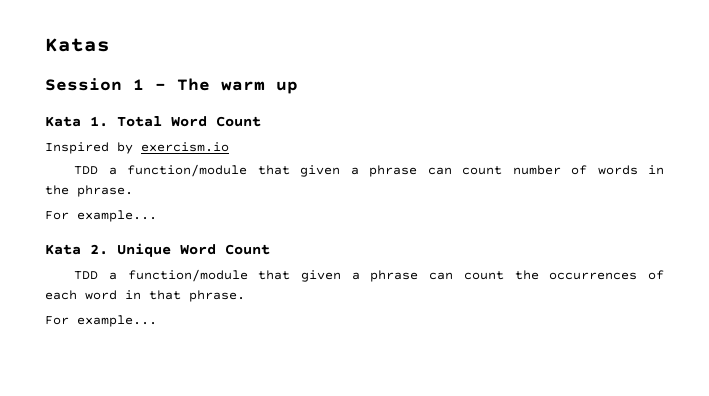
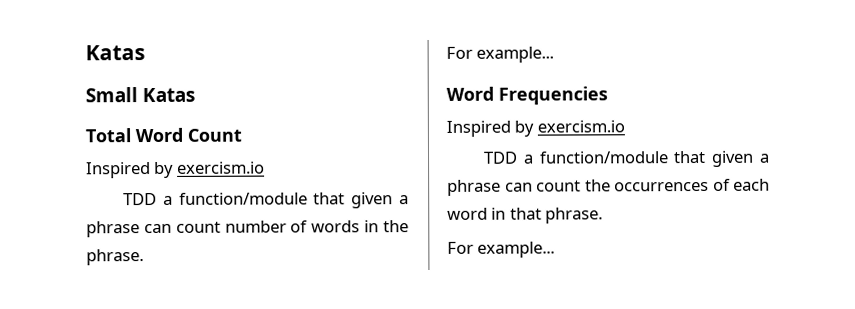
[45,38,110,52] [45,78,298,94] [45,116,108,127] Katas // Session 1 - The warm up // Kata 1. -> [85,45,145,61] [85,87,196,103] Katas // Small Katas //
[45,243,270,257] Kata 2. Unique Word Count -> [446,86,608,105] [446,120,625,137] Word Frequencies // Inspired by exercism.io

